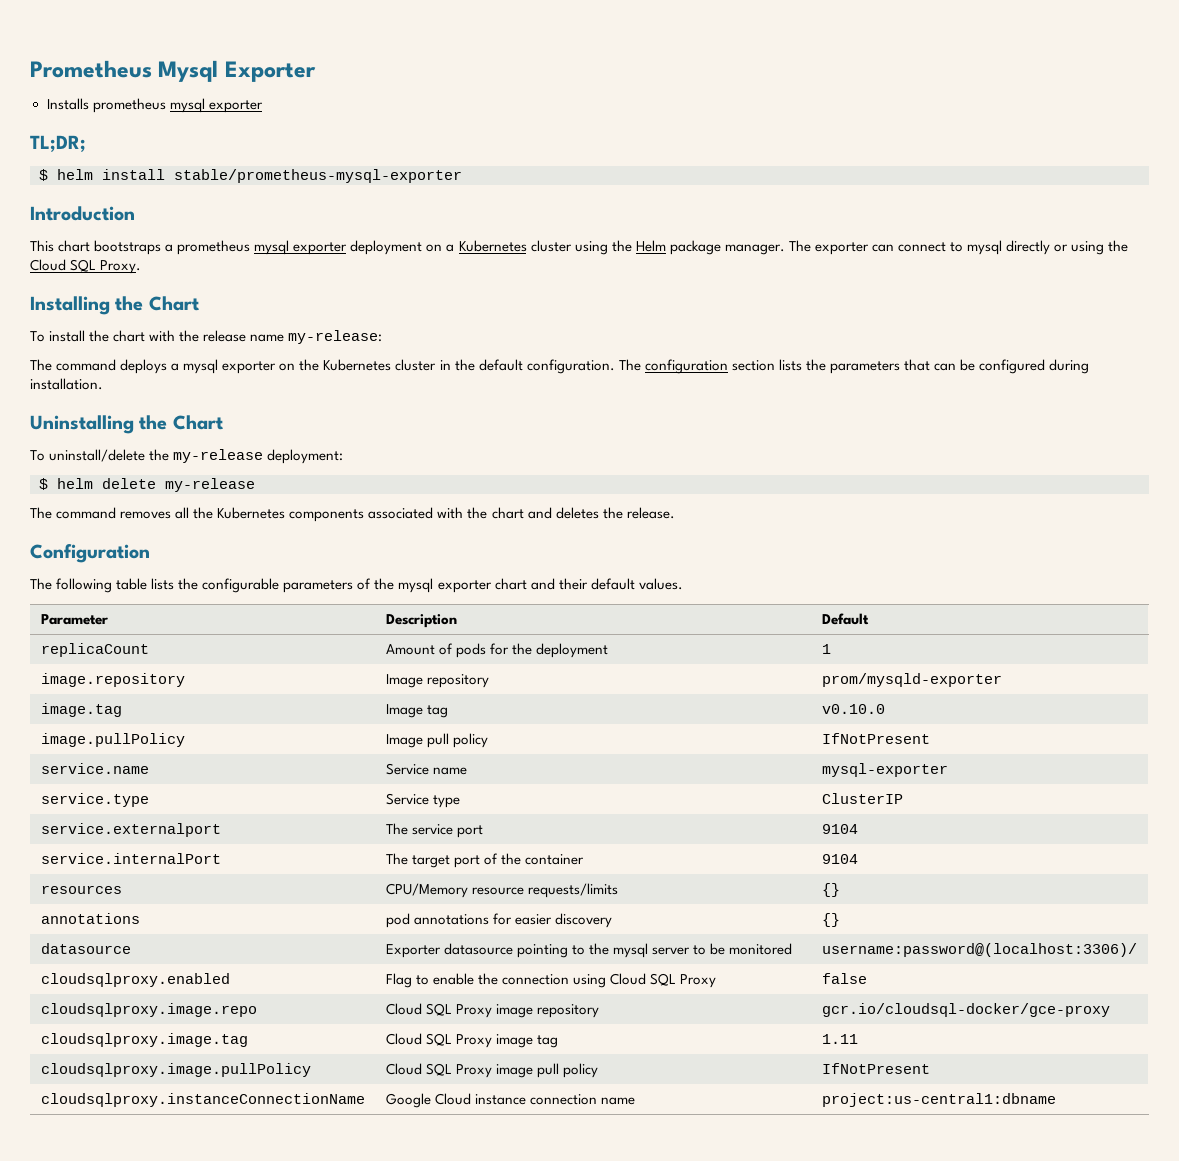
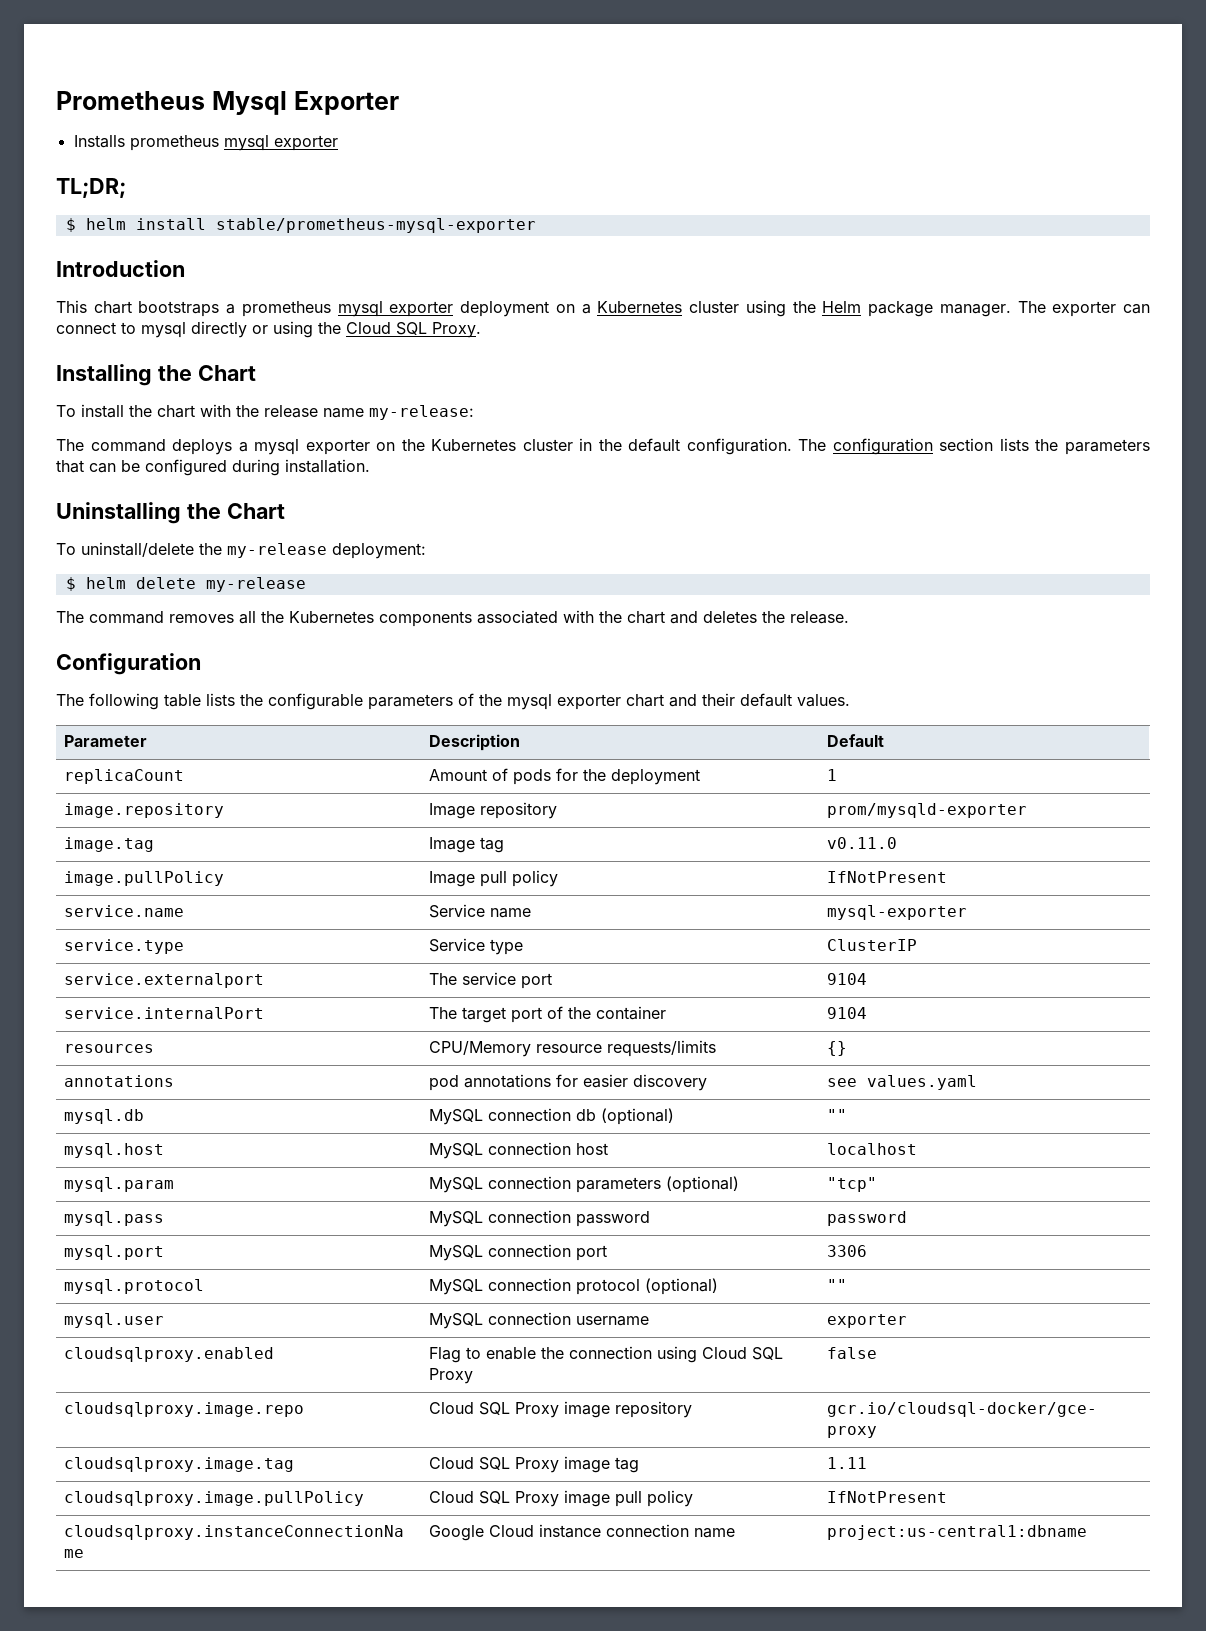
[821,704,885,714] v0.10.0 -> [827,837,898,849] v0.11.0
[821,913,840,927] [40,943,131,954] [385,943,792,958] [821,943,1137,957] {} // datasource | Exporter datasource pointing to the mysql server to be monitored | username:password@(localhost:3306)/ -> [827,1075,978,1090] [64,1109,145,1124] [429,1108,675,1125] [827,1109,848,1121] [64,1143,165,1158] [429,1142,609,1159] [827,1143,918,1155] [64,1177,175,1192] [429,1176,740,1193] [827,1177,878,1192] [64,1211,165,1226] [429,1210,651,1227] [827,1211,908,1226] [64,1245,165,1260] [429,1244,608,1261] [827,1245,868,1257] [64,1279,205,1294] [429,1278,719,1295] [827,1279,848,1291] [64,1313,165,1328] [429,1312,650,1329] [827,1314,908,1328] see values.yaml // mysql.db | MySQL connection db (optional) | "" // mysql.host | MySQL connection host | localhost // mysql.param | MySQL connection parameters (optional) | "tcp" // mysql.pass | MySQL connection password | password // mysql.port | MySQL connection port | 3306 // mysql.protocol | MySQL connection protocol (optional) | "" // mysql.user | MySQL connection username | exporter

